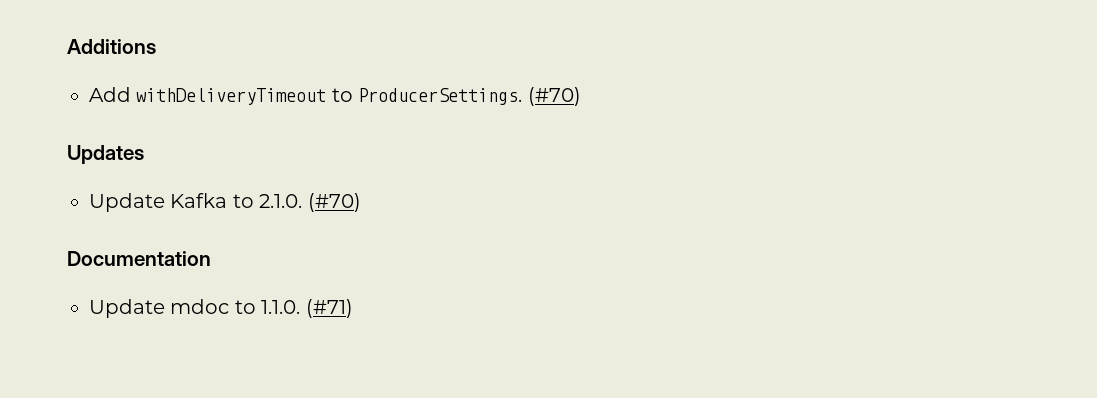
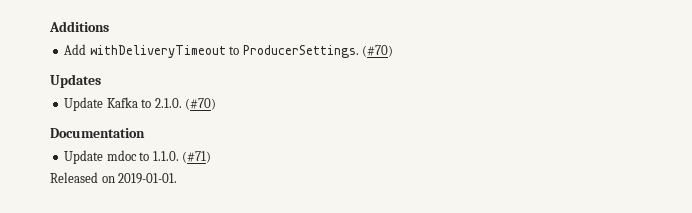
(353, 308) none -> [50,172,178,184] // Released on 2019-01-01.

